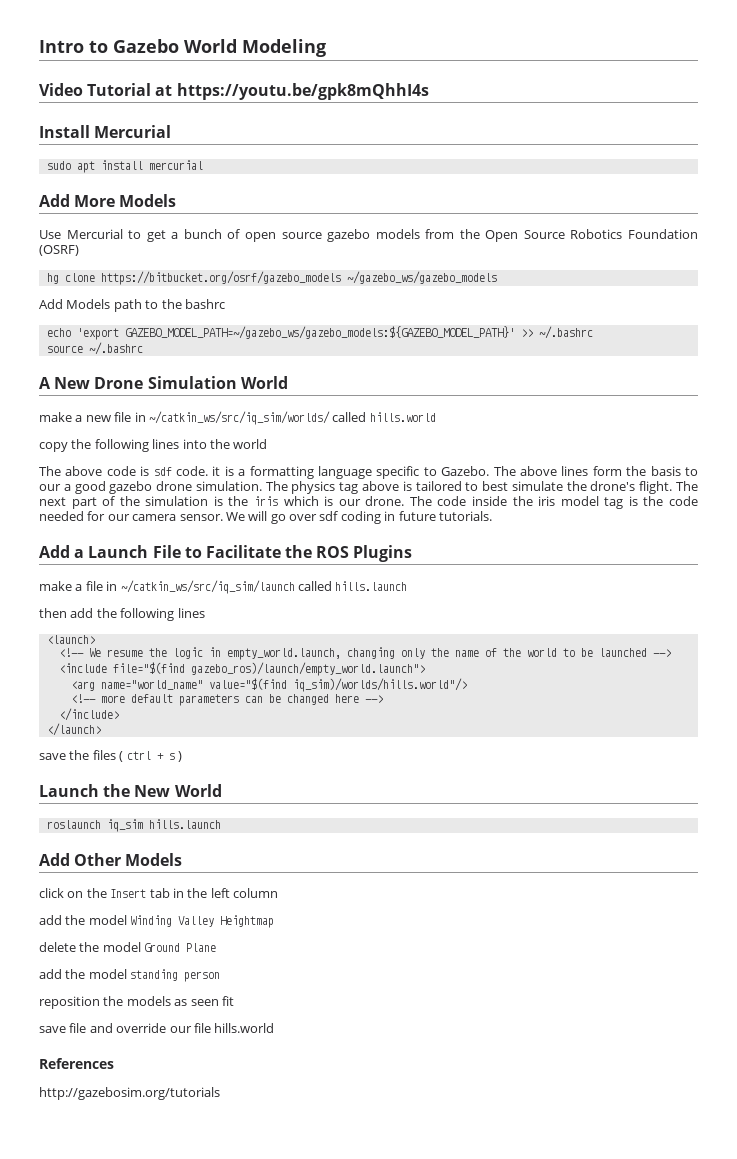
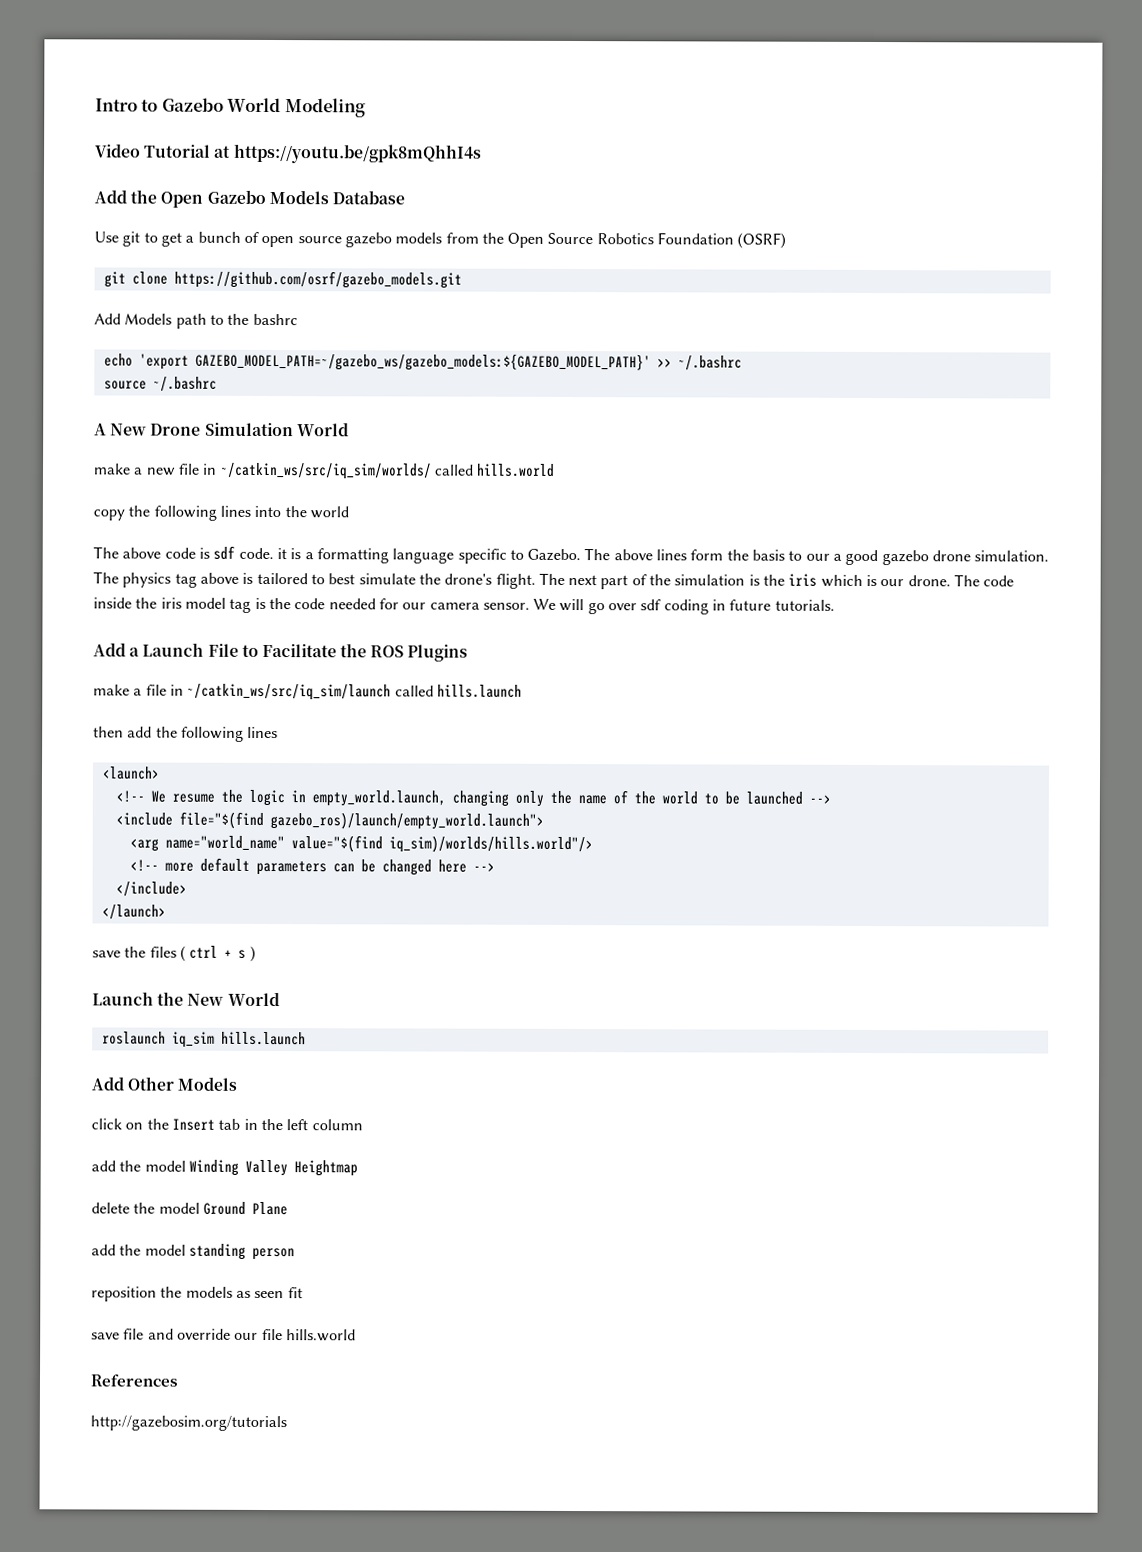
[39,125,172,138] [46,160,203,173] [39,194,177,207] Install Mercurial // sudo apt install mercurial // Add More Models -> [94,189,405,208] Add the Open Gazebo Models Database
[66,229,123,239] Mercurial -> [122,231,141,247] git
[46,271,497,285] hg clone https://bitbucket.org/osrf/gazebo_models ~/gazebo_ws/gazebo_models -> [103,270,462,289] git clone https://github.com/osrf/gazebo_models.git

